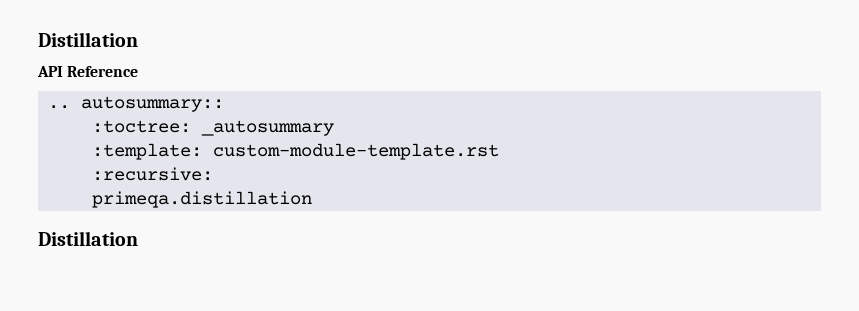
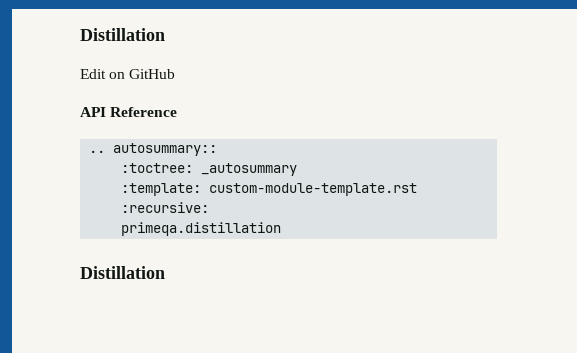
[38,32,138,47] Distillation -> [80,28,165,41] [80,69,176,79] Distillation // Edit on GitHub

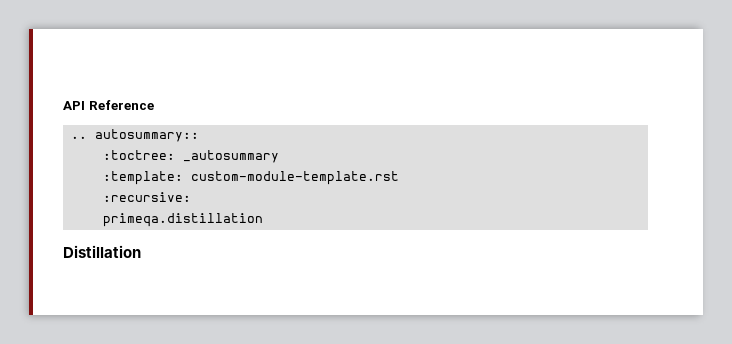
[80,28,165,41] [80,69,176,79] Distillation // Edit on GitHub // -> (63, 105) none

